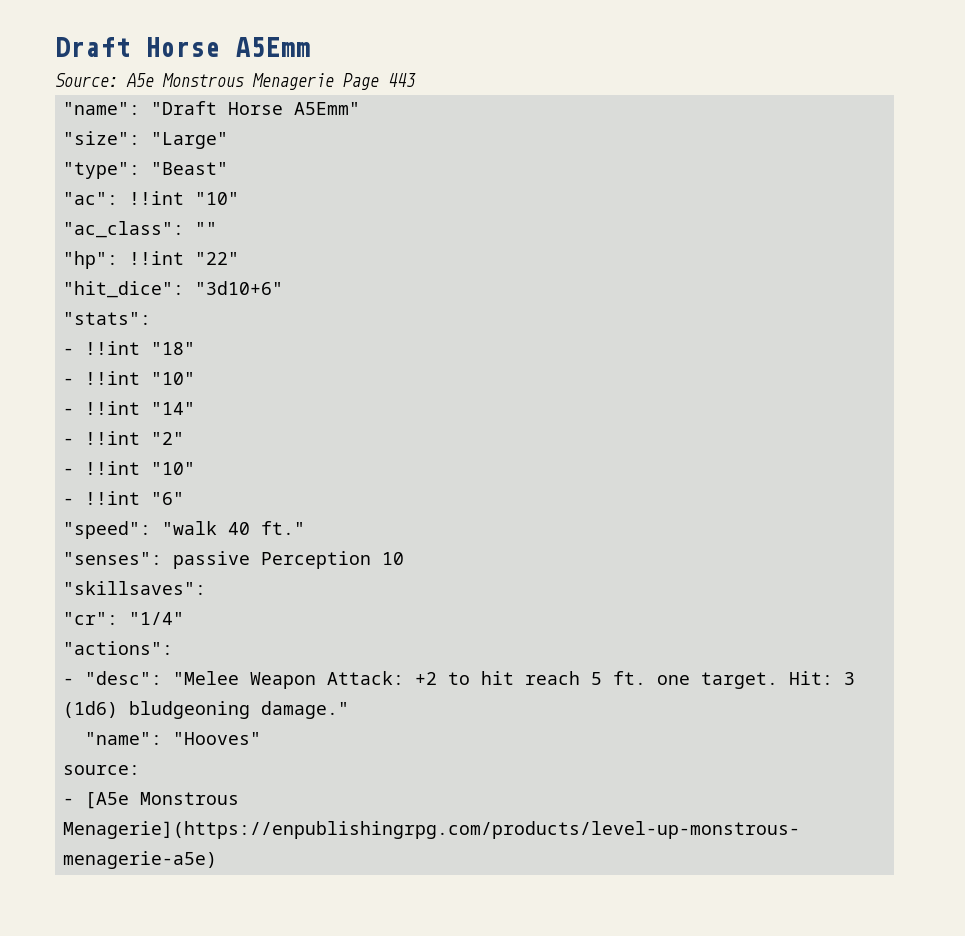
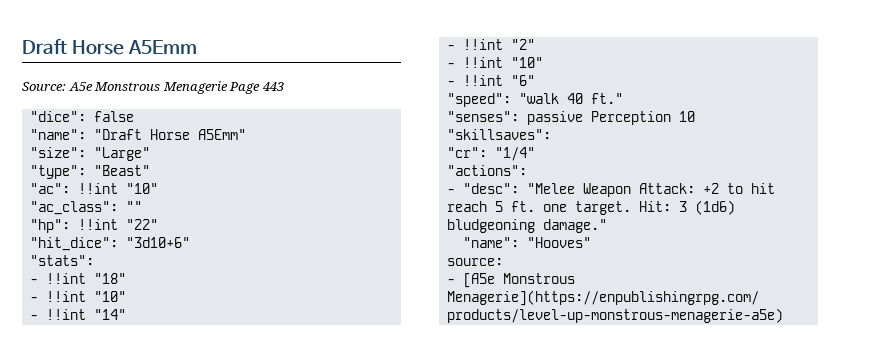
(416, 80) none -> [29,111,134,122] // "dice": false

